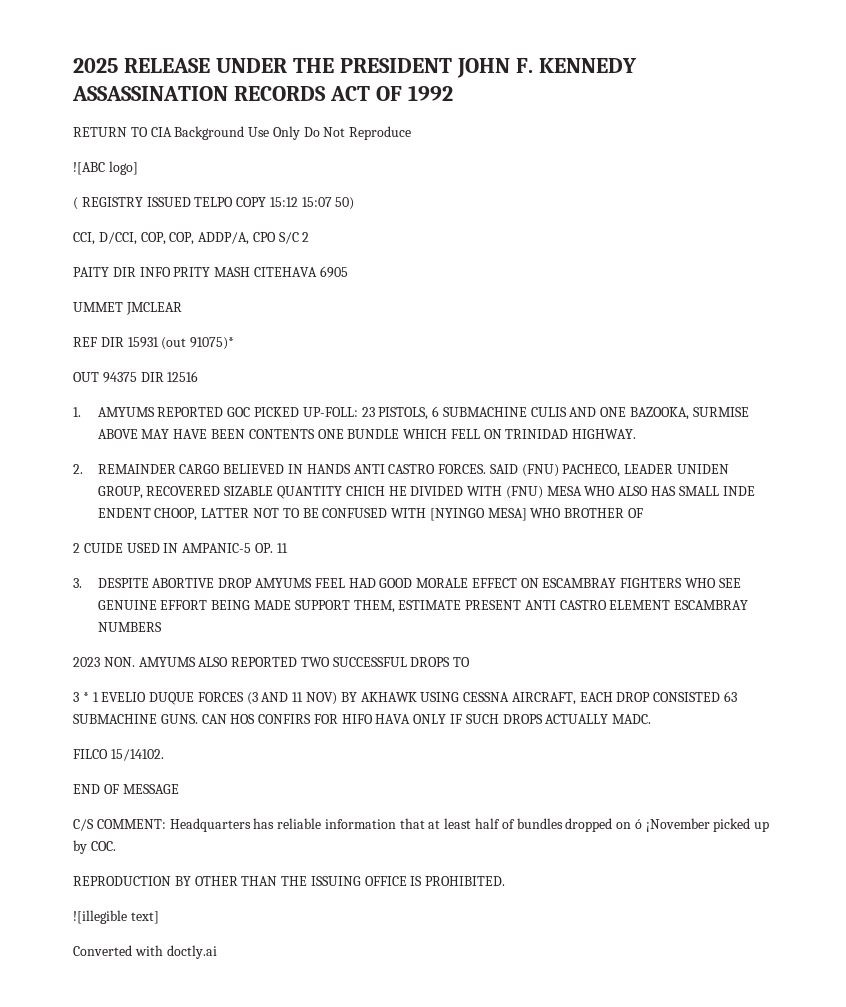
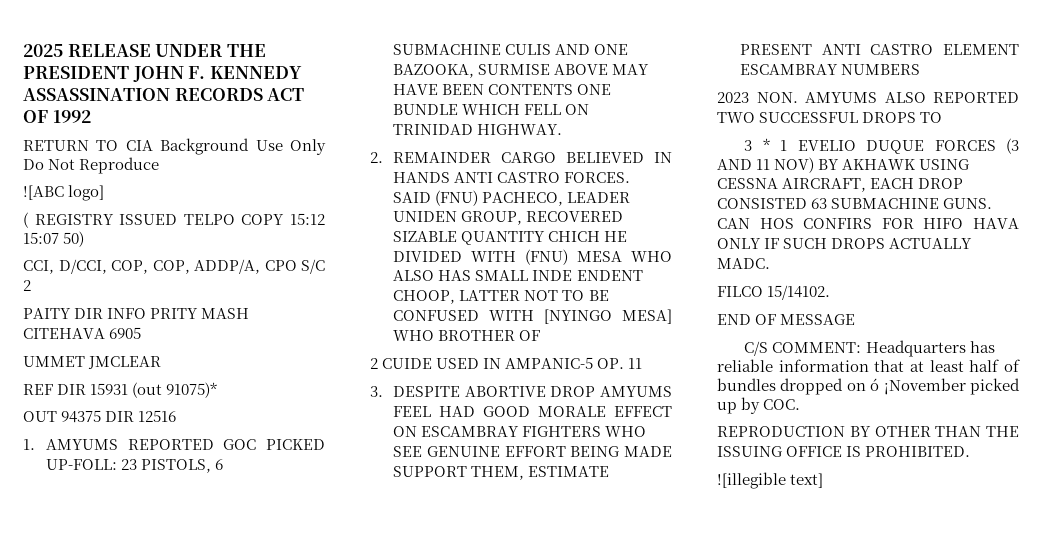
[73,945,217,959] // Converted with doctly.ai -> (824, 480) none

